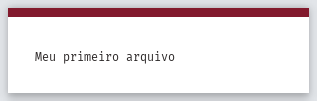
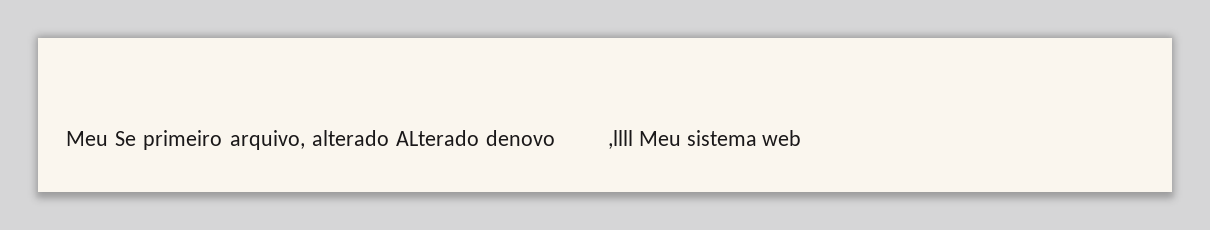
[35,51,175,64] Meu primeiro arquivo -> [66,130,802,150] Meu Se primeiro arquivo, alterado ALterado denovo ,llll Meu sistema web

